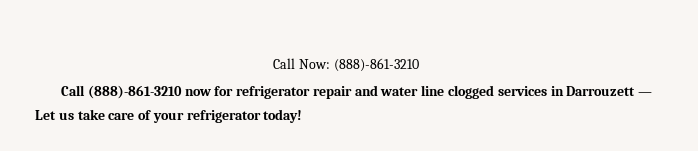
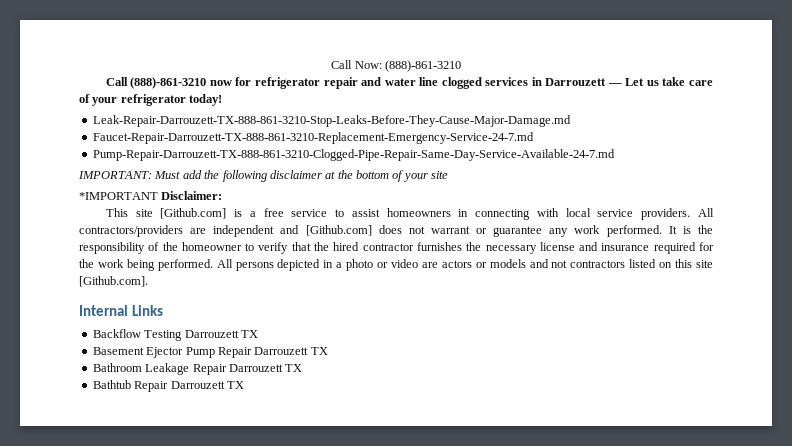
(303, 116) none -> [92,115,571,127] [92,132,534,144] [92,149,615,161] [78,170,449,182] [79,191,223,200] [105,208,714,220] [79,225,713,237] [79,242,714,254] [79,259,714,271] [79,276,148,287] [79,305,163,316] [92,329,258,341] [92,347,328,358] [92,363,303,375] [92,380,244,392] // Leak-Repair-Darrouzett-TX-888-861-3210-Stop-Leaks-Before-They-Cause-Major-Damage.md // Faucet-Repair-Darrouzett-TX-888-861-3210-Replacement-Emergency-Service-24-7.md // Pump-Repair-Darrouzett-TX-888-861-3210-Clogged-Pipe-Repair-Same-Day-Service-Available-24-7.md // IMPORTANT: Must add the following disclaimer at the bottom of your site // *IMPORTANT Disclaimer: // This site [Github.com] is a free service to assist homeowners in connecting with local service providers. All contractors/providers are independent and [Github.com] does not warrant or guarantee any work performed. It is the responsibility of the homeowner to verify that the hired contractor furnishes the necessary license and insurance required for the work being performed. All persons depicted in a photo or video are actors or models and not contractors listed on this site [Github.com]. // Internal Links // Backflow Testing Darrouzett TX // Basement Ejector Pump Repair Darrouzett TX // Bathroom Leakage Repair Darrouzett TX // Bathtub Repair Darrouzett TX

